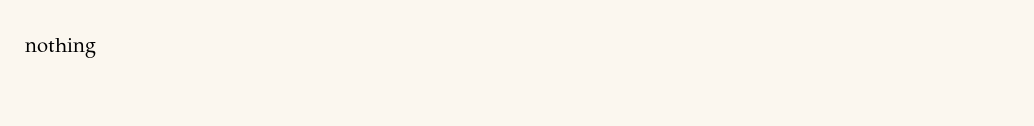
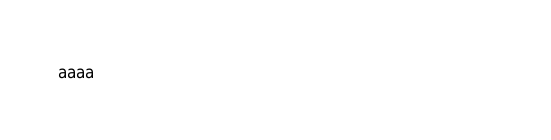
[25,38,96,58] nothing -> [58,68,94,79] aaaa

